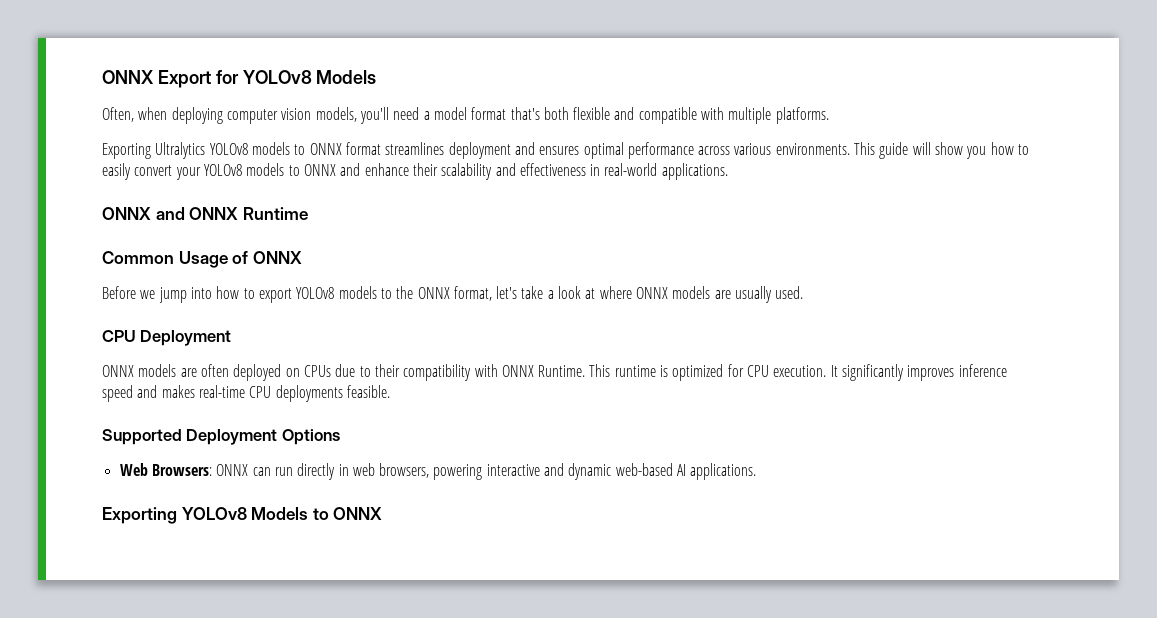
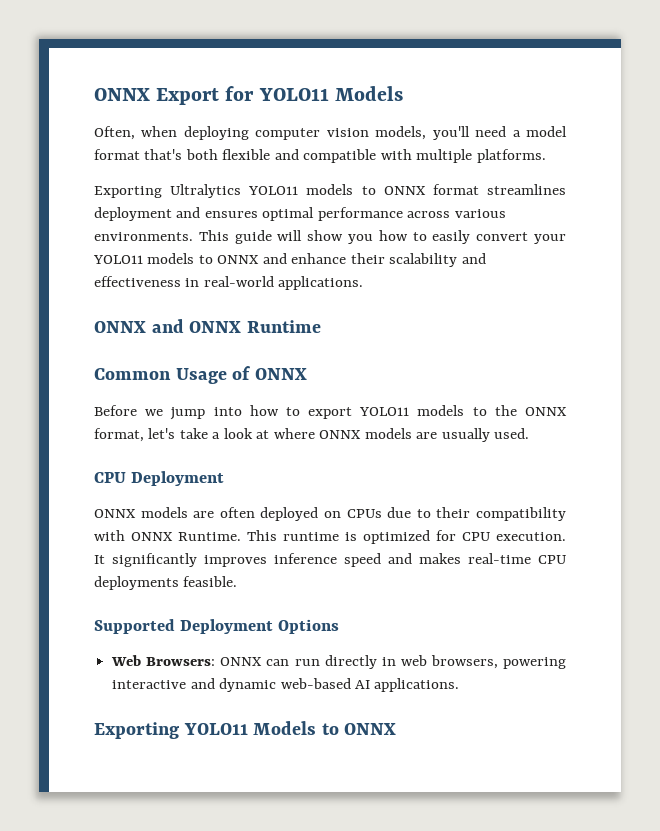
[242,70,312,84] YOLOv8 -> [258,88,329,101] YOLO11
[209,143,248,155] YOLOv8 -> [248,186,299,195] YOLO11
[203,164,242,176] YOLOv8 -> [93,255,143,264] YOLO11
[296,287,335,299] YOLOv8 -> [359,407,410,416] YOLO11
[181,507,247,520] YOLOv8 -> [183,723,248,735] YOLO11

